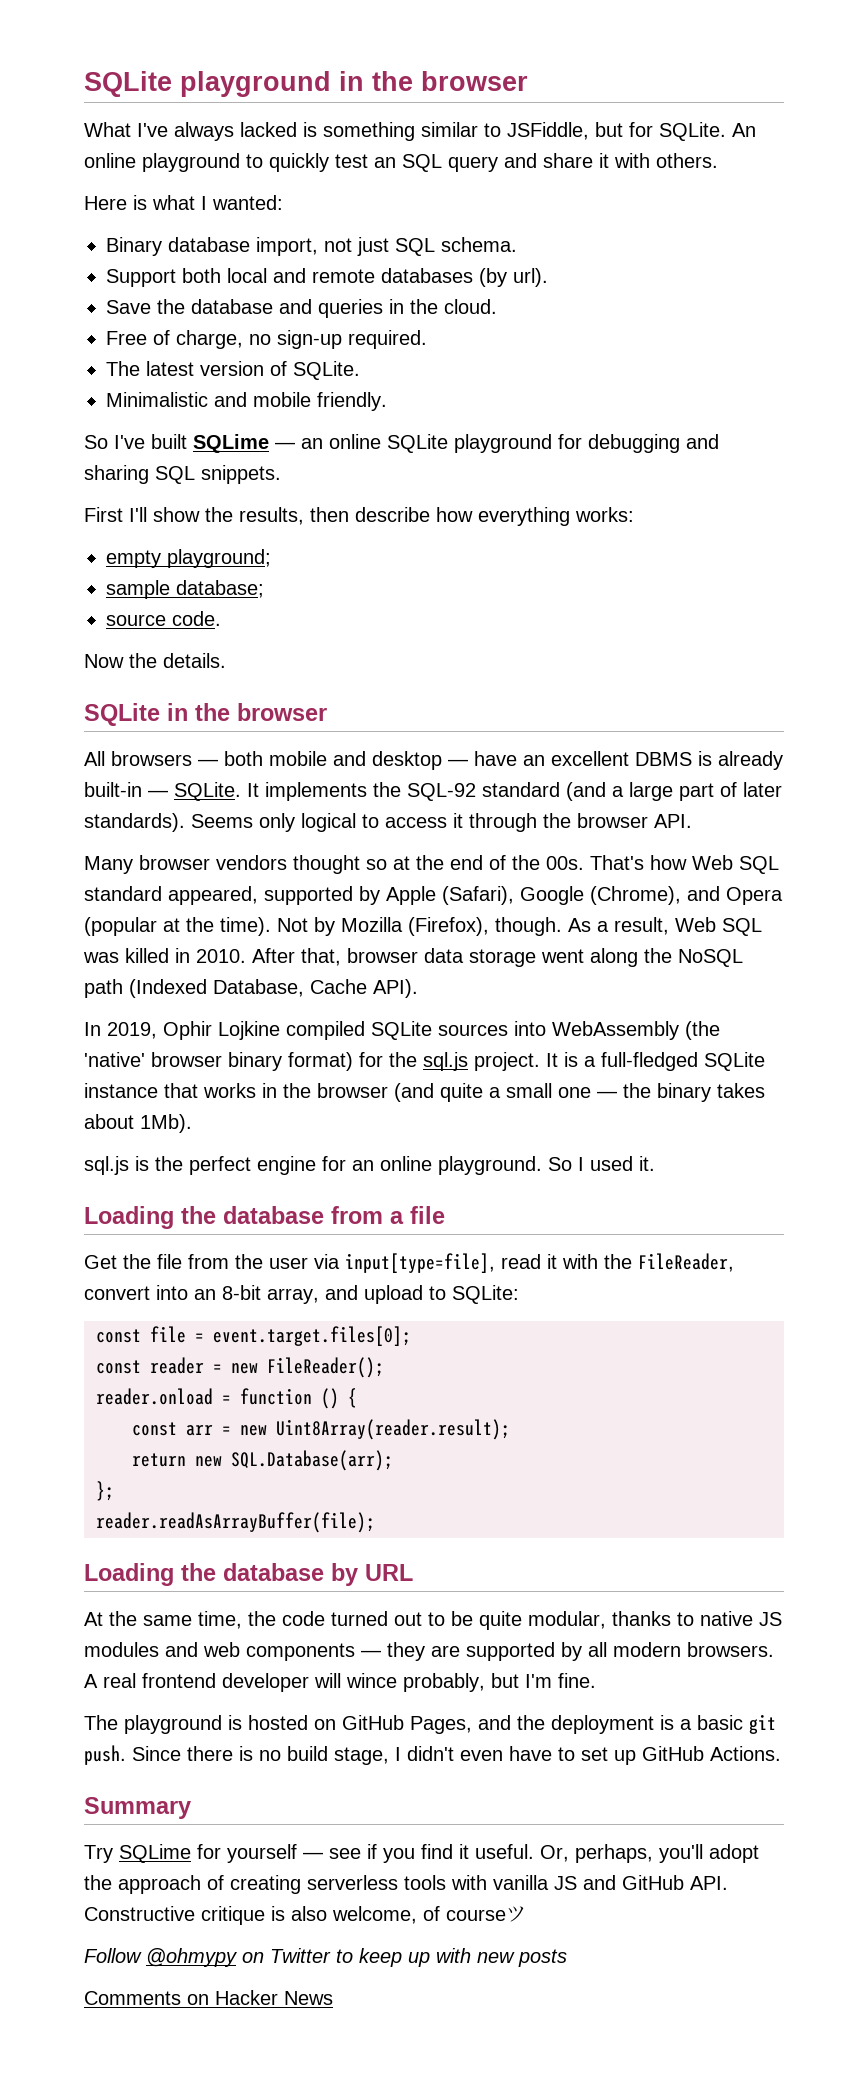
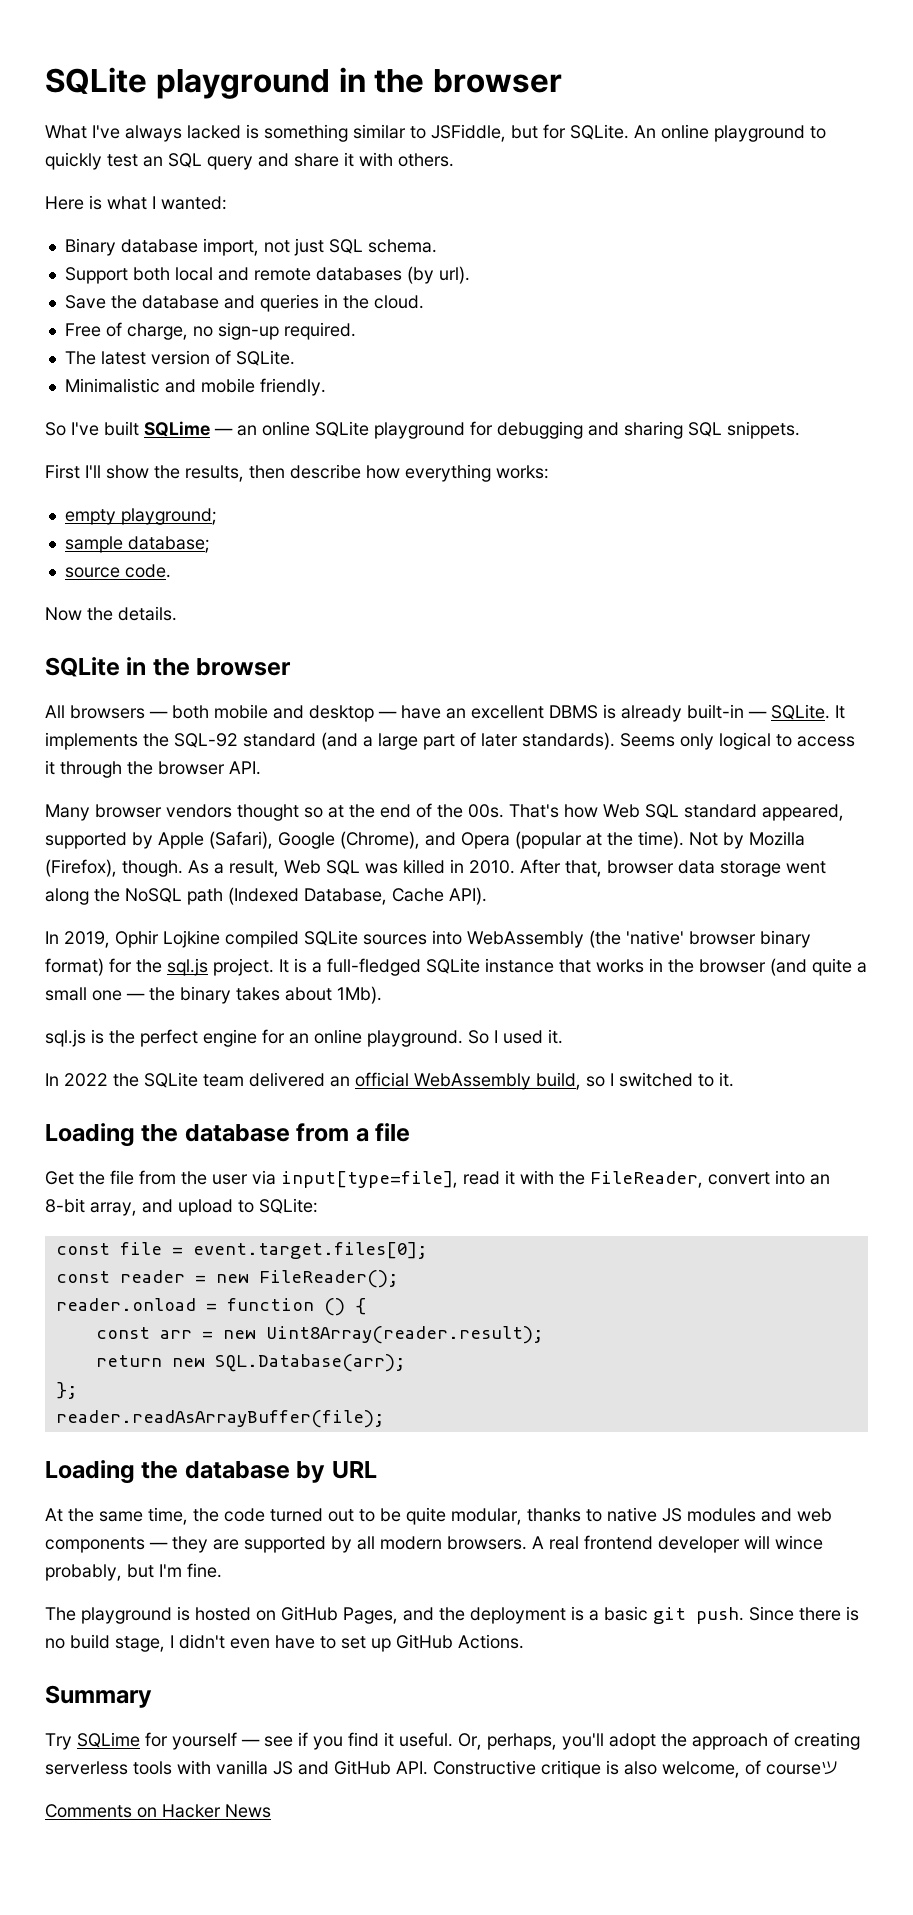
(655, 1163) none -> [45,1072,734,1090] // In 2022 the SQLite team delivered an official WebAssembly build, so I switched to it.
[84,1948,567,1967] // Follow @ohmypy on Twitter to keep up with new posts -> (838, 1768) none

